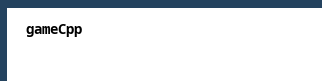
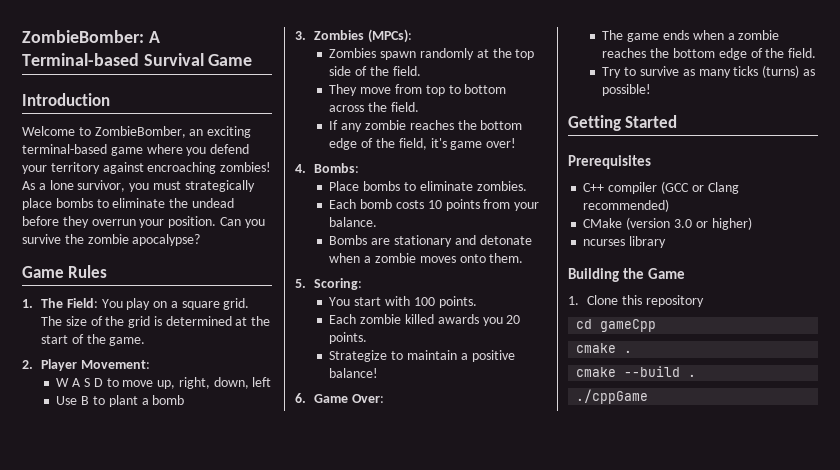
[26,24,82,37] gameCpp -> [22,30,160,43] [22,53,253,66] [22,93,110,106] [22,126,252,138] [22,144,250,156] [22,162,272,174] [22,180,255,192] [22,198,234,210] [22,216,265,228] [22,234,201,246] [22,265,108,278] [22,298,250,310] [41,316,271,328] [41,334,146,346] [22,359,150,371] [56,377,272,389] [56,395,185,407] [295,29,412,43] [329,48,535,60] [329,66,421,76] [329,84,507,96] [329,102,419,112] [329,120,523,132] [329,138,517,150] [295,163,360,173] [329,181,527,191] [329,199,540,211] [329,217,378,227] [329,235,532,247] [329,253,524,263] [295,278,363,290] [329,296,477,308] [329,314,521,326] [329,332,368,344] [329,350,515,362] [329,368,379,378] [295,393,384,403] [602,30,780,42] [602,48,817,60] [602,65,815,78] [602,84,652,96] [568,115,678,131] [568,155,651,169] [583,181,739,194] [583,199,670,212] [583,217,752,230] [583,236,667,248] [568,268,686,282] [568,295,704,307] [576,319,657,332] [576,343,633,353] [576,366,697,377] [576,389,649,404] ZombieBomber: A Terminal-based Survival Game // Introduction // Welcome to ZombieBomber, an exciting terminal-based game where you defend your territory against encroaching zombies! As a lone survivor, you must strategically place bombs to eliminate the undead before they overrun your position. Can you survive the zombie apocalypse? // Game Rules // 1. The Field: You play on a square grid. The size of the grid is determined at the start of the game. // 2. Player Movement: // W A S D to move up, right, down, left // Use B to plant a bomb // 3. Zombies (MPCs): // Zombies spawn randomly at the top side of the field. // They move from top to bottom across the field. // If any zombie reaches the bottom edge of the field, it's game over! // 4. Bombs: // Place bombs to eliminate zombies. // Each bomb costs 10 points from your balance. // Bombs are stationary and detonate when a zombie moves onto them. // 5. Scoring: // You start with 100 points. // Each zombie killed awards you 20 points. // Strategize to maintain a positive balance! // 6. Game Over: // The game ends when a zombie reaches the bottom edge of the field. // Try to survive as many ticks (turns) as possible! // Getting Started // Prerequisites // C++ compiler (GCC or Clang recommended) // CMake (version 3.0 or higher) // ncurses library // Building the Game // 1. Clone this repository // cd gameCpp // cmake . // cmake --build . // ./cppGame

